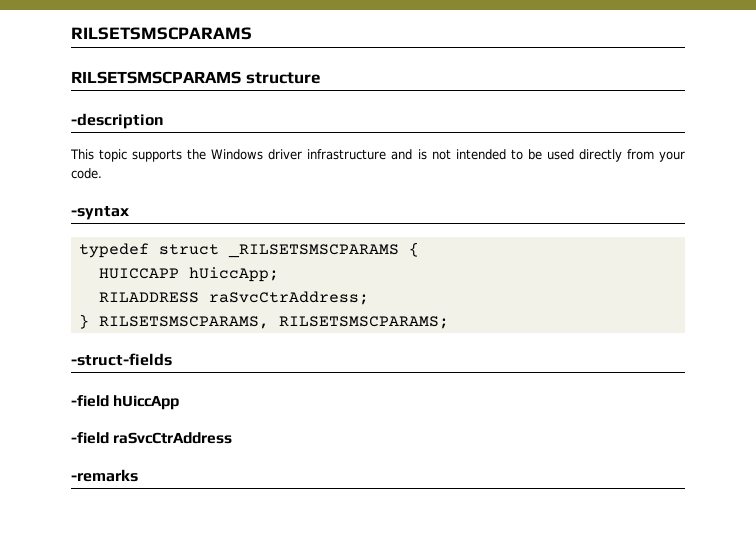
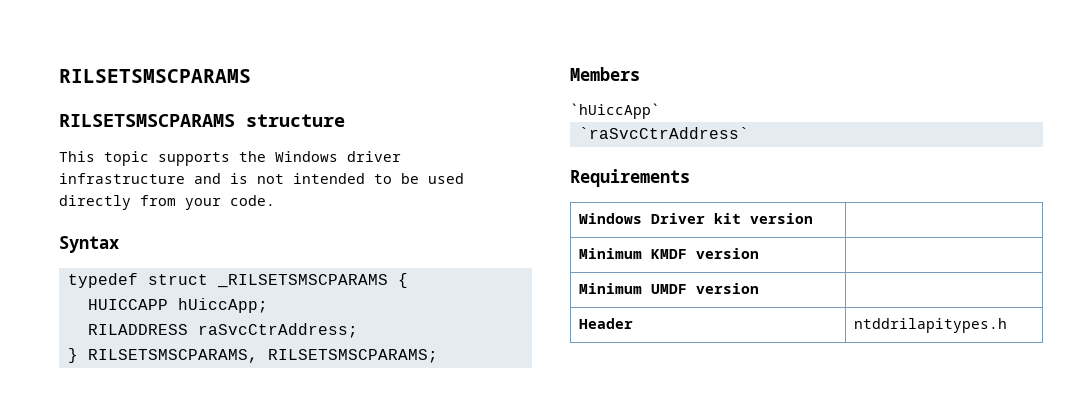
[71,113,164,129] // -description -> (345, 120) none
[71,206,129,220] -syntax -> [59,236,119,253] Syntax
[71,353,172,366] [71,395,180,410] [71,432,233,444] [71,469,138,482] -struct-fields // -field hUiccApp // -field raSvcCtrAddress // -remarks -> [570,67,640,81] [570,103,660,119] [578,127,749,139] [570,169,690,187] [579,213,814,224] [579,248,760,259] [579,283,760,294] [579,318,634,329] [854,318,1008,333] Members // `hUiccApp` // `raSvcCtrAddress` // Requirements // Windows Driver kit version | // Minimum KMDF version | // Minimum UMDF version | // Header | ntddrilapitypes.h

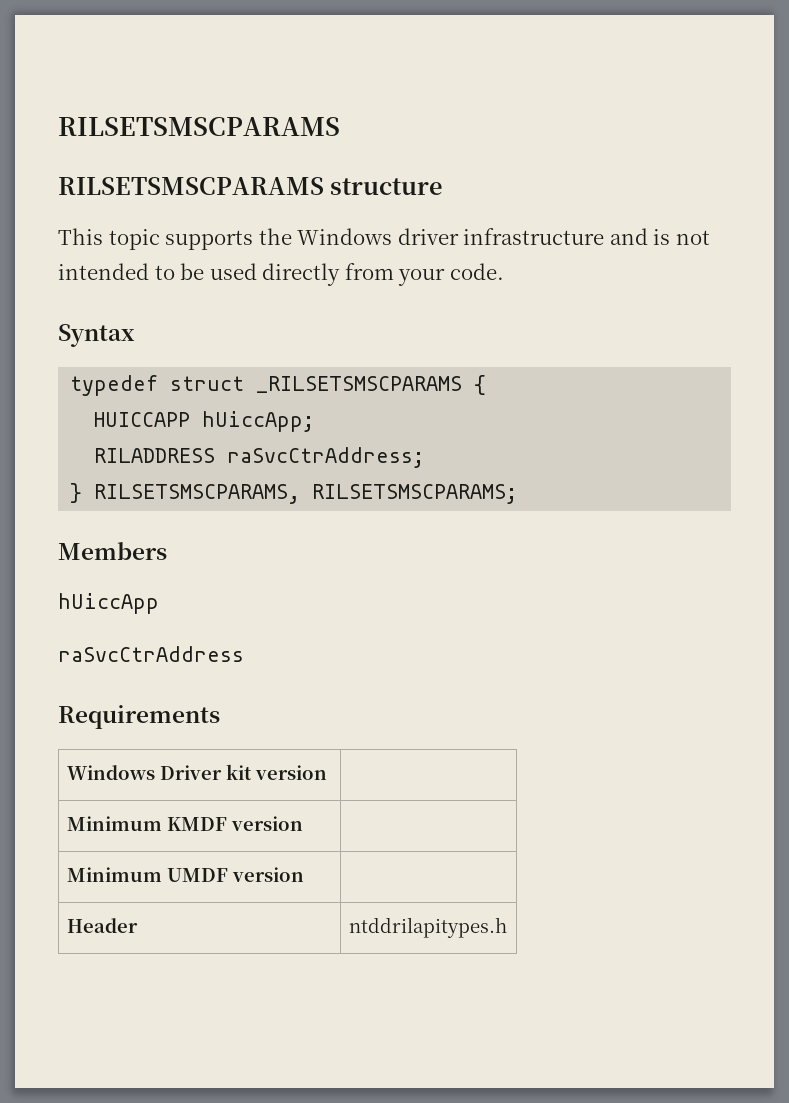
[570,103,660,119] [578,127,749,139] `hUiccApp` // `raSvcCtrAddress` -> [58,593,159,614] [58,646,244,662] hUiccApp // raSvcCtrAddress

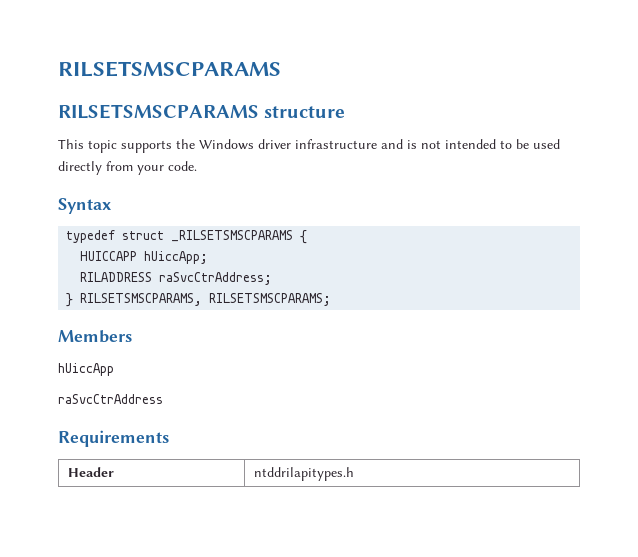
[66,764,327,780] [66,816,303,831] [66,867,304,882] // Windows Driver kit version | // Minimum KMDF version | // Minimum UMDF version | -> (169, 438) none

